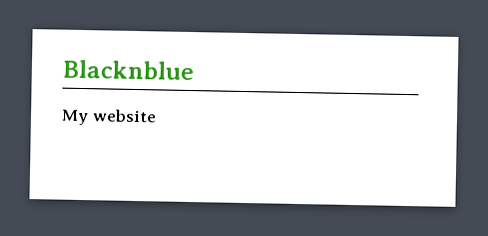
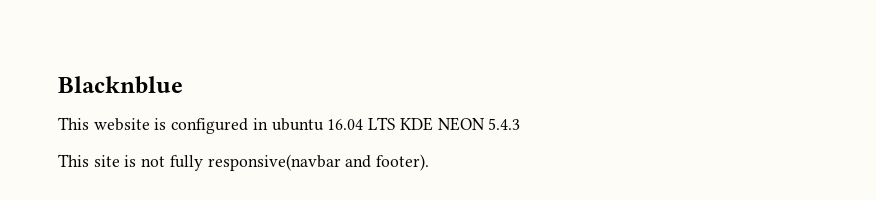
[61,109,157,126] My website -> [58,117,521,134] [58,154,430,171] This website is configured in ubuntu 16.04 LTS KDE NEON 5.4.3 // This site is not fully responsive(navbar and footer).

